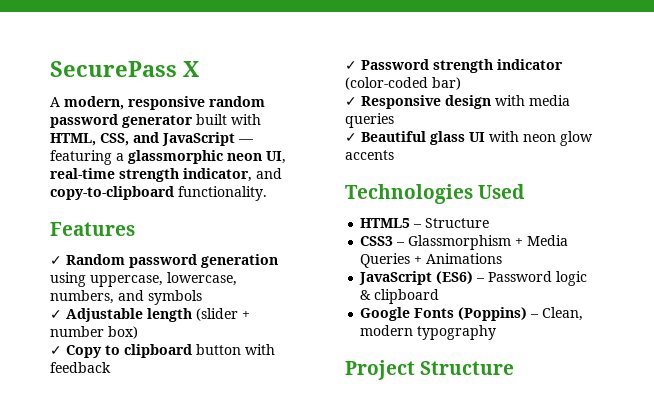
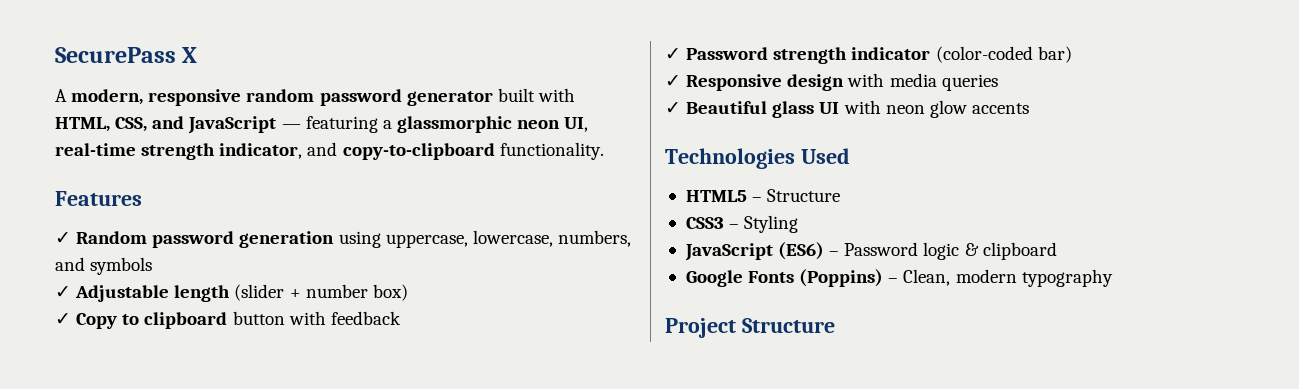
[408,235,569,250] [360,253,503,268] Glassmorphism + Media Queries + Animations -> [744,215,799,233] Styling

